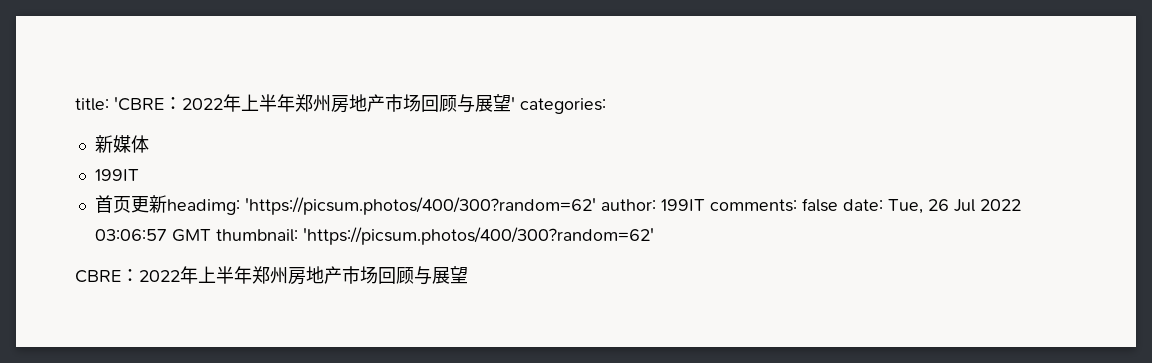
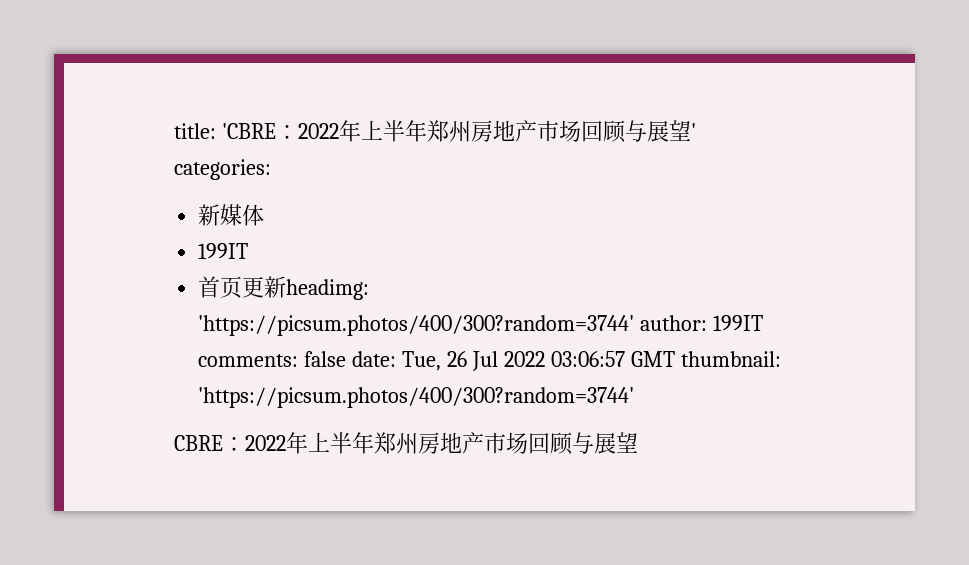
[244,197,596,215] 'https://picsum.photos/400/300?random=62' -> [198,315,635,336] 'https://picsum.photos/400/300?random=3744'
[302,227,654,245] 'https://picsum.photos/400/300?random=62' -> [198,387,635,408] 'https://picsum.photos/400/300?random=3744'

